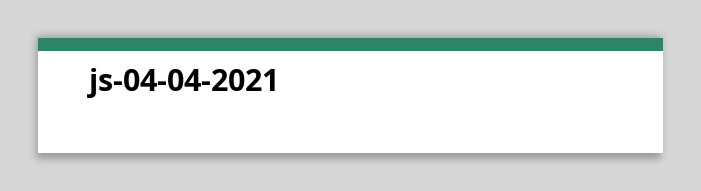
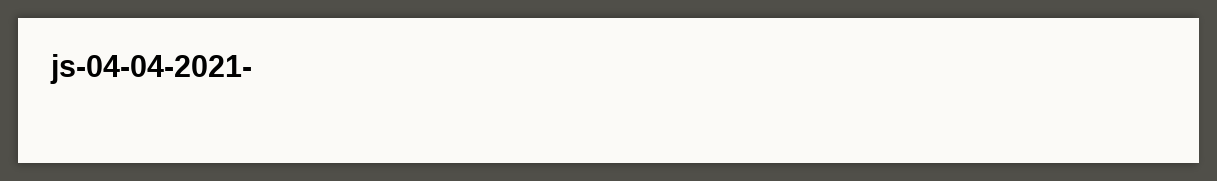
[87,68,279,98] js-04-04-2021 -> [50,54,252,84] js-04-04-2021-

